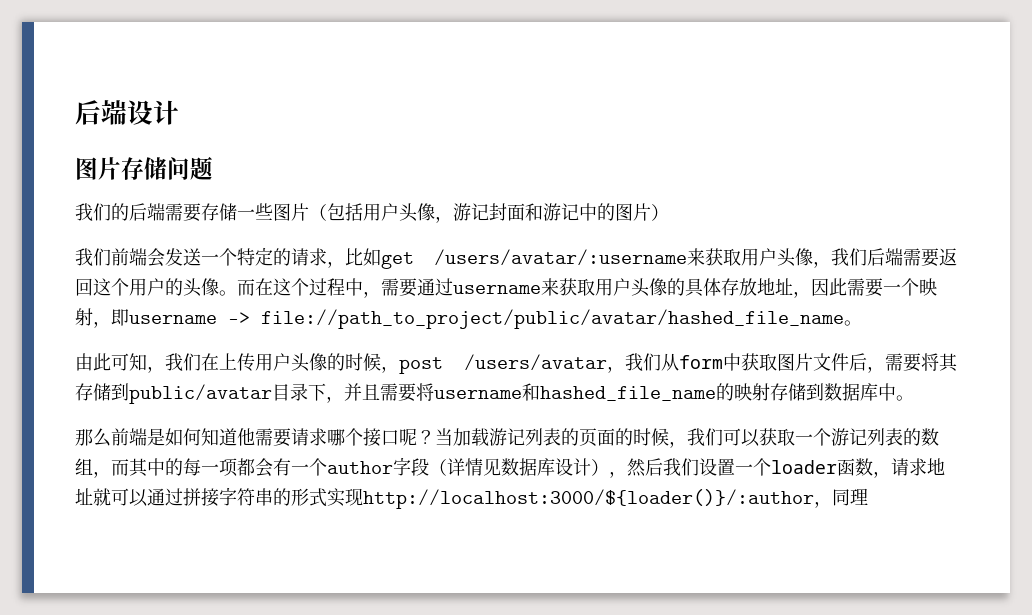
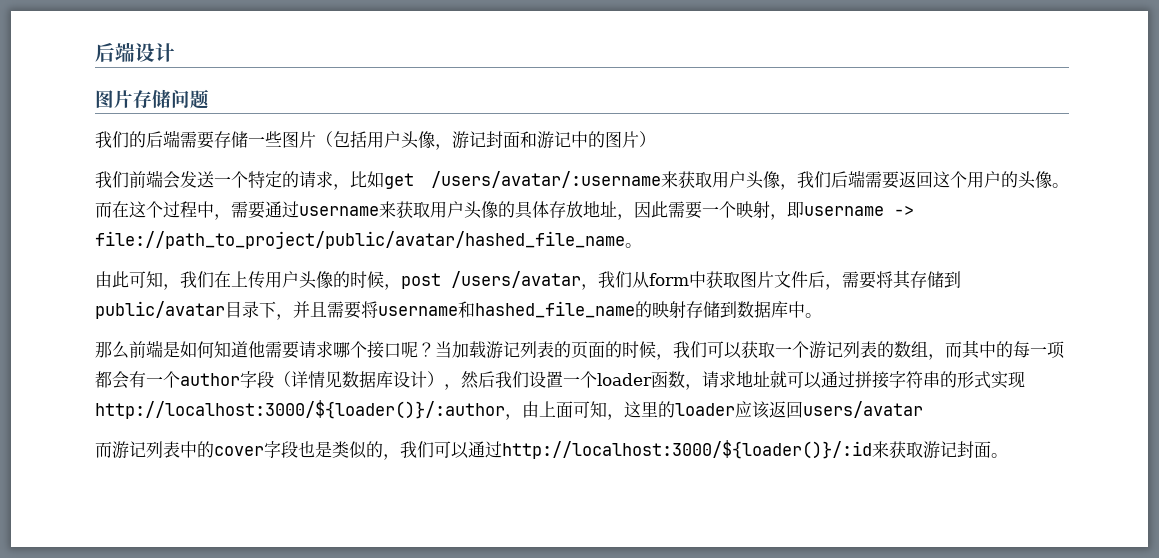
[832,488,868,506] 同理 -> [522,401,923,420] [95,440,1008,460] 由上面可知，这里的loader应该返回users/avatar // 而游记列表中的cover字段也是类似的，我们可以通过http://localhost:3000/${loader()}/:id来获取游记封面。

